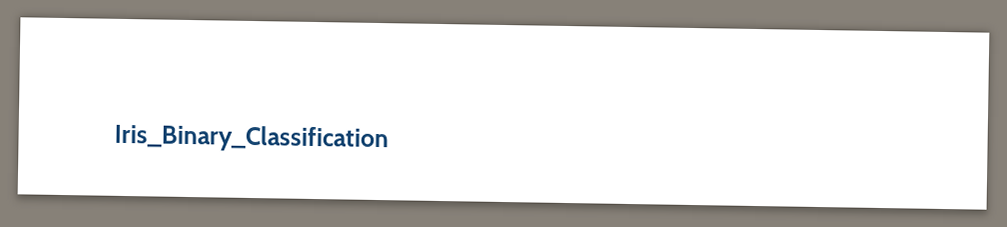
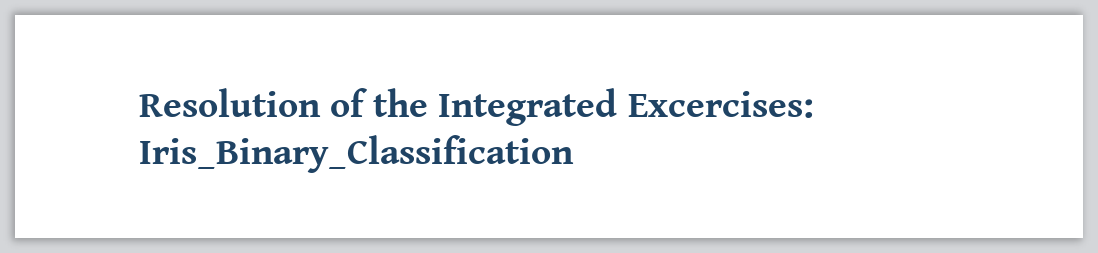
(114, 138) none -> [139,88,814,126] Resolution of the Integrated Excercises:

